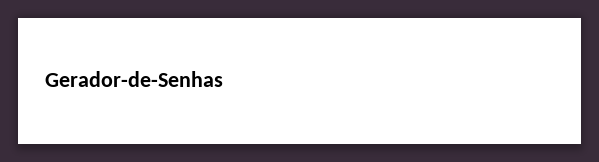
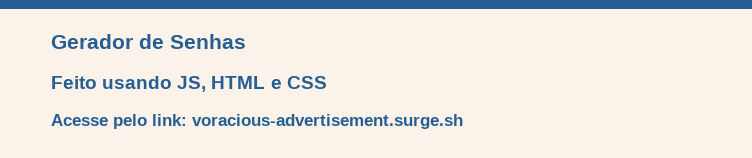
[45,71,223,87] Gerador-de-Senhas -> [51,34,246,49] [51,76,327,92] [51,114,463,129] Gerador de Senhas // Feito usando JS, HTML e CSS // Acesse pelo link: voracious-advertisement.surge.sh

